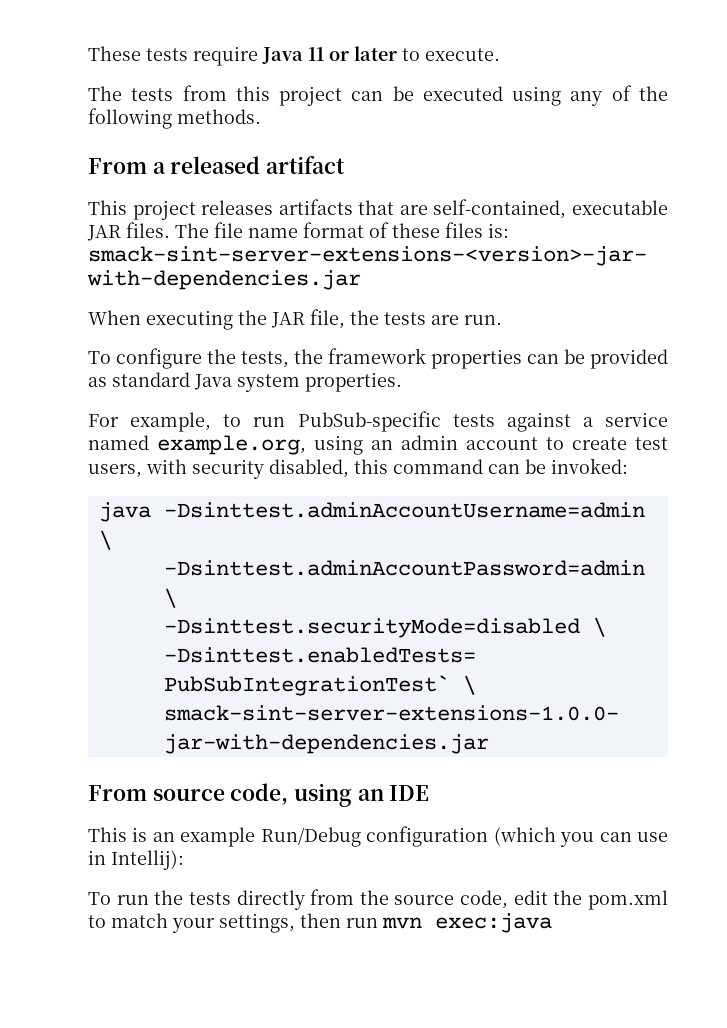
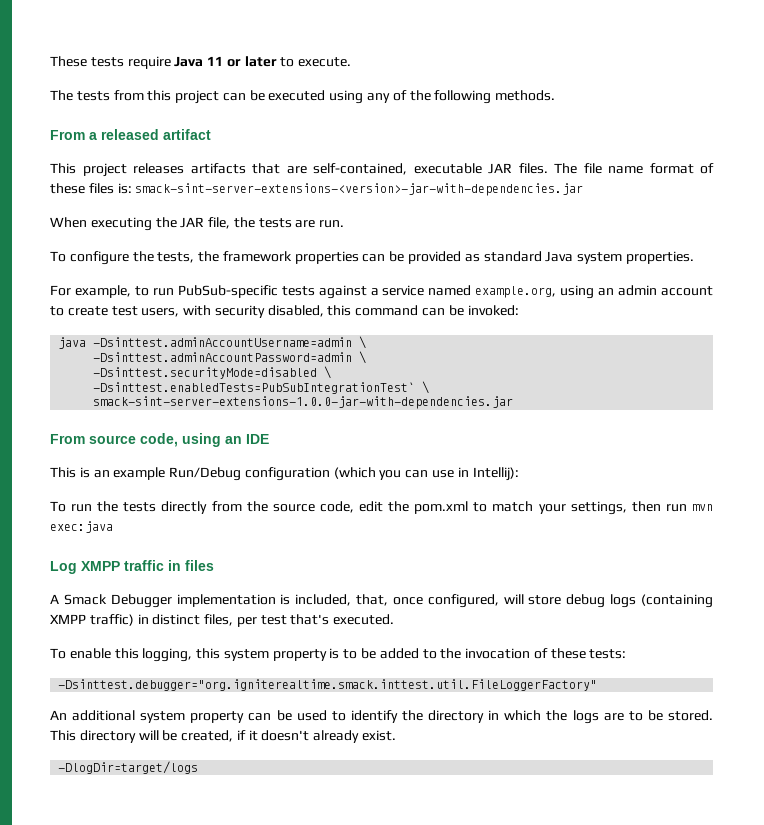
(552, 923) none -> [50,560,214,574] [50,594,713,608] [50,614,395,627] [50,648,627,662] [58,679,598,691] [50,710,713,724] [50,730,397,743] [58,761,199,774] // Log XMPP traffic in files // A Smack Debugger implementation is included, that, once configured, will store debug logs (containing XMPP traffic) in distinct files, per test that's executed. // To enable this logging, this system property is to be added to the invocation of these tests: // -Dsinttest.debugger="org.igniterealtime.smack.inttest.util.FileLoggerFactory" // An additional system property can be used to identify the directory in which the logs are to be stored. This directory will be created, if it doesn't already exist. // -DlogDir=target/logs

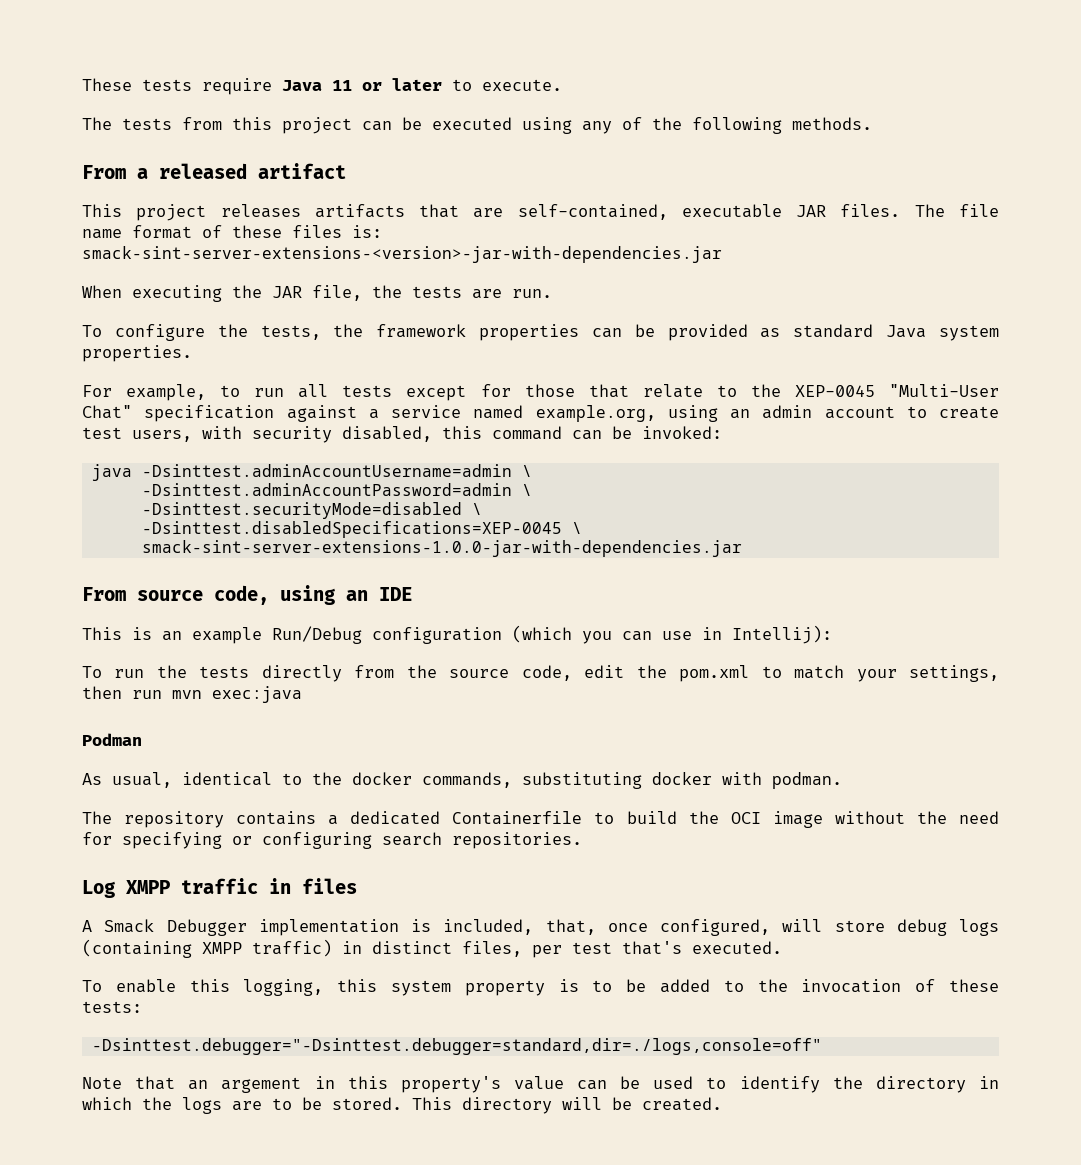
[177,285,315,298] PubSub-specific tests -> [298,384,999,401] [82,405,275,422] all tests except for those that relate to the XEP-0045 "Multi-User Chat" specification
[93,382,416,394] -Dsinttest.enabledTests=PubSubIntegrationTest` -> [141,521,562,538] -Dsinttest.disabledSpecifications=XEP-0045
(113, 527) none -> [82,733,142,746] [82,772,842,789] [82,811,1000,828] [82,832,582,849] // Podman // As usual, identical to the docker commands, substituting docker with podman. // The repository contains a dedicated Containerfile to build the OCI image without the need for specifying or configuring search repositories.
[58,679,598,691] [50,710,245,723] -Dsinttest.debugger="org.igniterealtime.smack.inttest.util.FileLoggerFactory" // An additional system property -> [91,1038,822,1055] [82,1076,564,1093] -Dsinttest.debugger="-Dsinttest.debugger=standard,dir=./logs,console=off" // Note that an argement in this property's value
[181,730,397,743] [58,761,199,774] created, if it doesn't already exist. // -DlogDir=target/logs -> [642,1097,722,1111] created.

